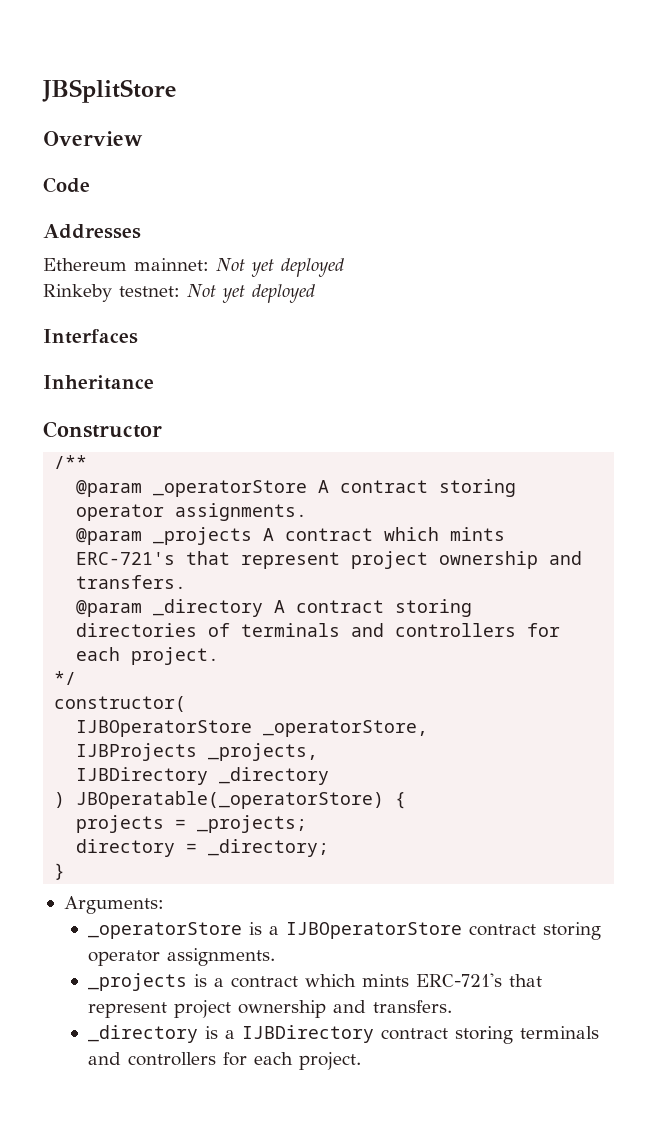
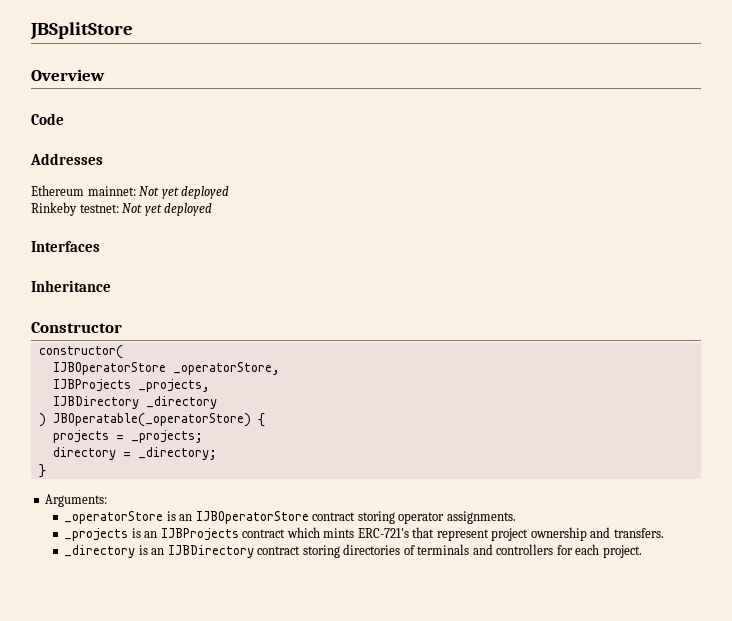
[54,455,88,469] [76,479,517,497] [76,503,308,521] [76,527,506,545] [76,551,583,569] [76,575,187,589] [76,599,473,617] [76,623,561,637] [76,647,220,665] [54,671,77,685] // /** // @param _operatorStore A contract storing operator assignments. // @param _projects A contract which mints ERC-721's that represent project ownership and transfers. // @param _directory A contract storing directories of terminals and controllers for each project. // */ -> (122, 327) none
[269,926,280,935] a -> [179,514,193,521] an
[214,978,225,987] a -> [144,528,239,541] an IJBProjects
[225,1030,236,1039] a -> [151,548,165,555] an
(514, 1035) none -> [343,544,415,555] directories of

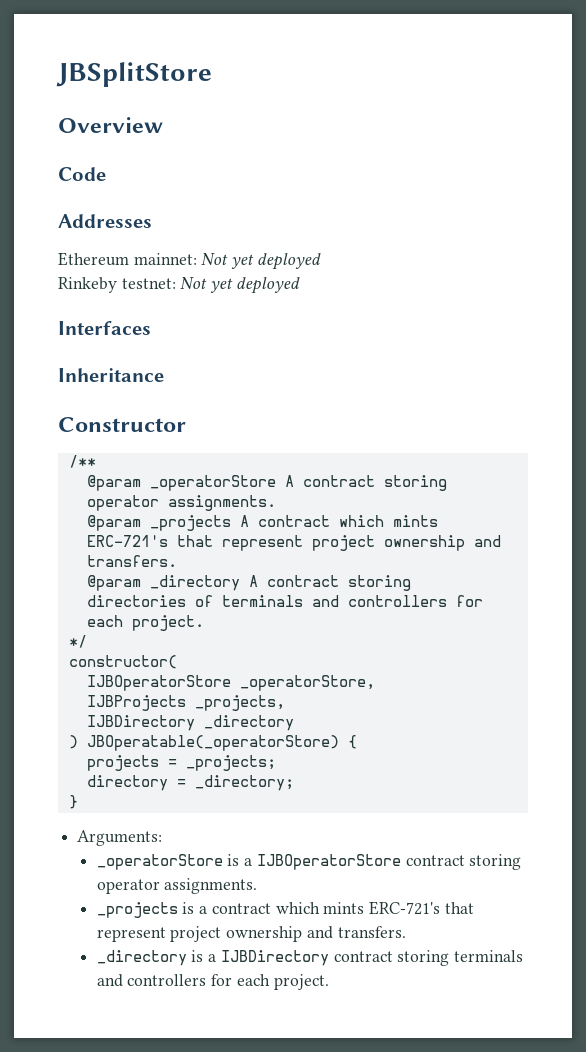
(122, 327) none -> [68,455,96,468] [86,475,447,491] [86,495,276,511] [86,515,438,531] [86,535,501,551] [86,555,177,567] [86,575,411,591] [86,595,483,607] [86,615,204,631] [68,635,87,648] // /** // @param _operatorStore A contract storing operator assignments. // @param _projects A contract which mints ERC-721's that represent project ownership and transfers. // @param _directory A contract storing directories of terminals and controllers for each project. // */
[179,514,193,521] an -> [244,858,253,866] a
[144,528,239,541] an IJBProjects -> [199,906,208,914] a
[151,548,165,555] an -> [208,954,217,962] a
[343,544,415,555] directories of -> (450, 958) none

